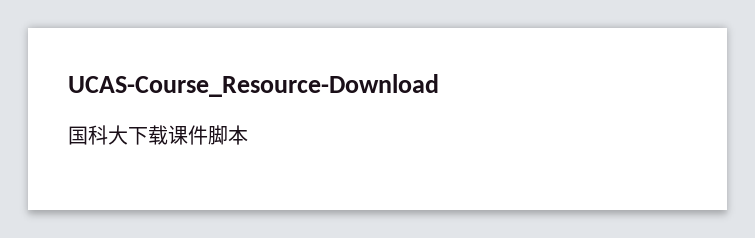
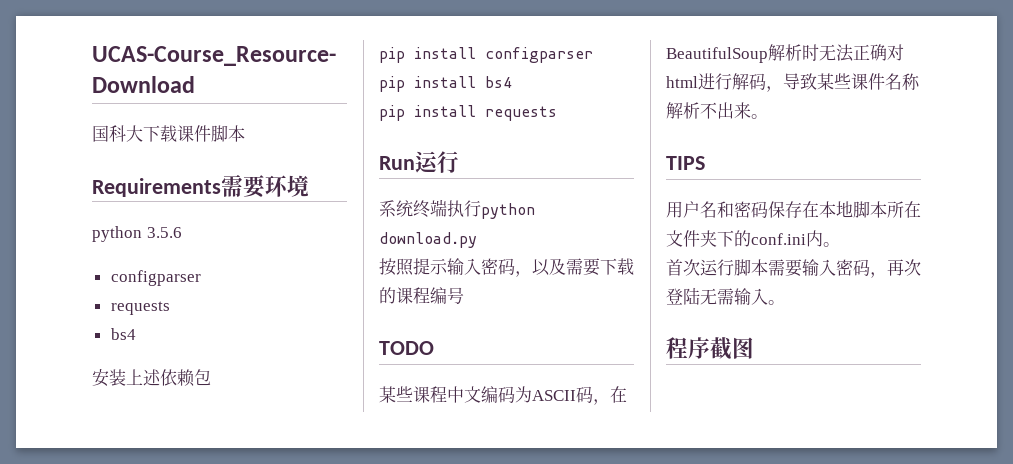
(248, 135) none -> [92,174,309,198] [92,226,182,242] [110,270,201,286] [110,301,170,315] [110,328,136,340] [92,369,211,387] [379,47,593,63] [379,76,512,92] [379,105,557,121] [379,151,459,173] [379,199,535,219] [379,232,477,248] [379,258,634,277] [379,287,464,304] [379,341,434,355] [379,386,627,405] [666,44,904,63] [666,73,920,92] [666,102,768,119] [666,156,705,170] [666,201,921,218] [666,230,840,247] [666,259,921,278] [666,287,785,305] [666,337,754,360] // Requirements需要环境 // python 3.5.6 // configparser // requests // bs4 // 安装上述依赖包 // pip install configparser // pip install bs4 // pip install requests // Run运行 // 系统终端执行python download.py // 按照提示输入密码，以及需要下载的课程编号 // TODO // 某些课程中文编码为ASCII码，在BeautifulSoup解析时无法正确对html进行解码，导致某些课件名称解析不出来。 // TIPS // 用户名和密码保存在本地脚本所在文件夹下的conf.ini内。 // 首次运行脚本需要输入密码，再次登陆无需输入。 // 程序截图

